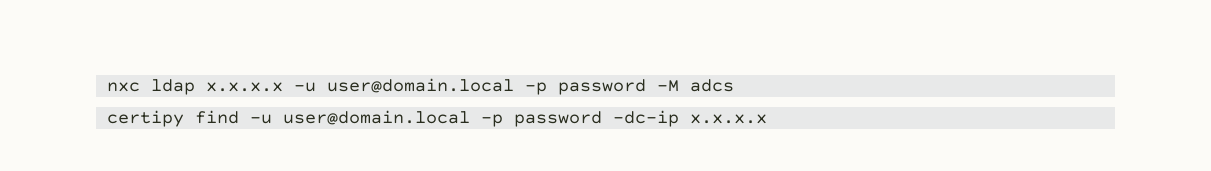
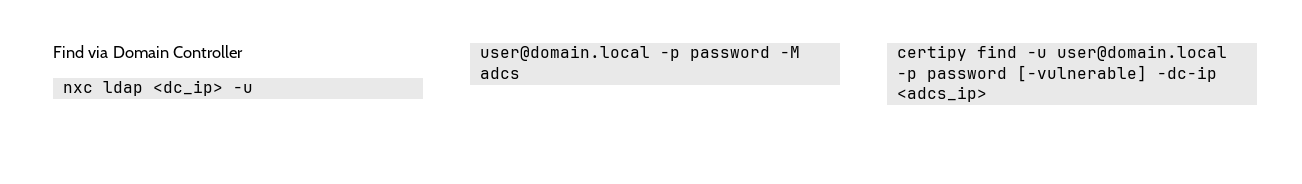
(106, 87) none -> [53,45,244,58] Find via Domain Controller //
[205,82,283,92] x.x.x.x -> [152,80,223,96] <dc_ip>
[612,110,767,127] -dc-ip x.x.x.x -> [1016,65,1217,82] [896,86,987,102] [-vulnerable] -dc-ip <adcs_ip>

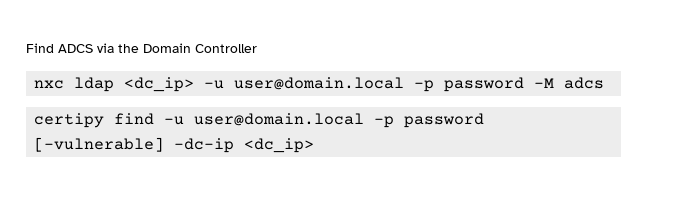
[88,46,109,58] via -> [58,43,139,53] ADCS via the
[896,86,987,102] <adcs_ip> -> [244,138,315,153] <dc_ip>

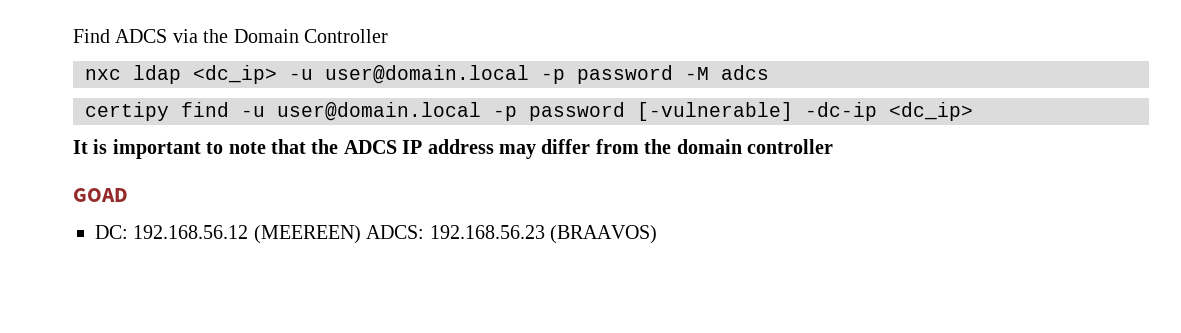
(315, 145) none -> [73,139,833,159] [73,188,128,202] [95,225,657,244] // It is important to note that the ADCS IP address may differ from the domain controller // GOAD // DC: 192.168.56.12 (MEEREEN) ADCS: 192.168.56.23 (BRAAVOS)

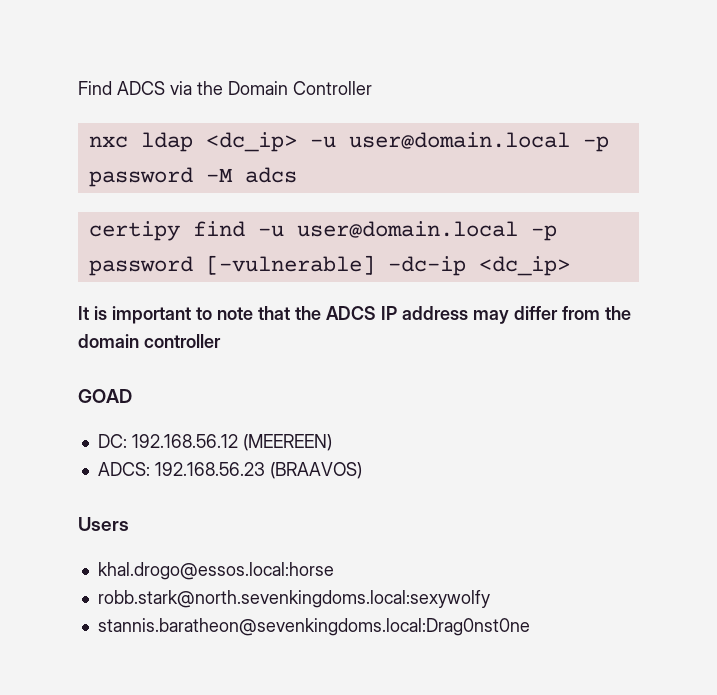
(361, 234) none -> (332, 442) //
(657, 234) none -> [78,517,129,531] [97,562,334,580] [97,590,490,608] [97,618,530,636] // Users // khal.drogo@essos.local:horse // robb.stark@north.sevenkingdoms.local:sexywolfy // stannis.baratheon@sevenkingdoms.local:Drag0nst0ne

